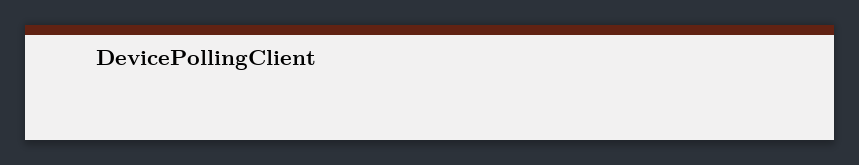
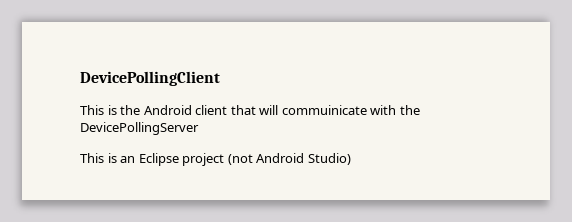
(316, 60) none -> [80,105,420,115] [80,122,199,135] [80,153,351,166] // This is the Android client that will commuinicate with the DevicePollingServer // This is an Eclipse project (not Android Studio)

